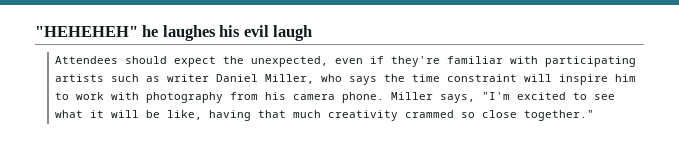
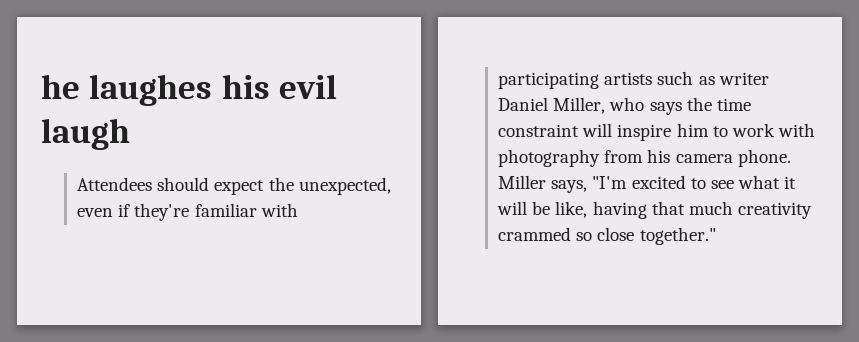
[35,26,138,37] "HEHEHEH" -> (41, 86) none

